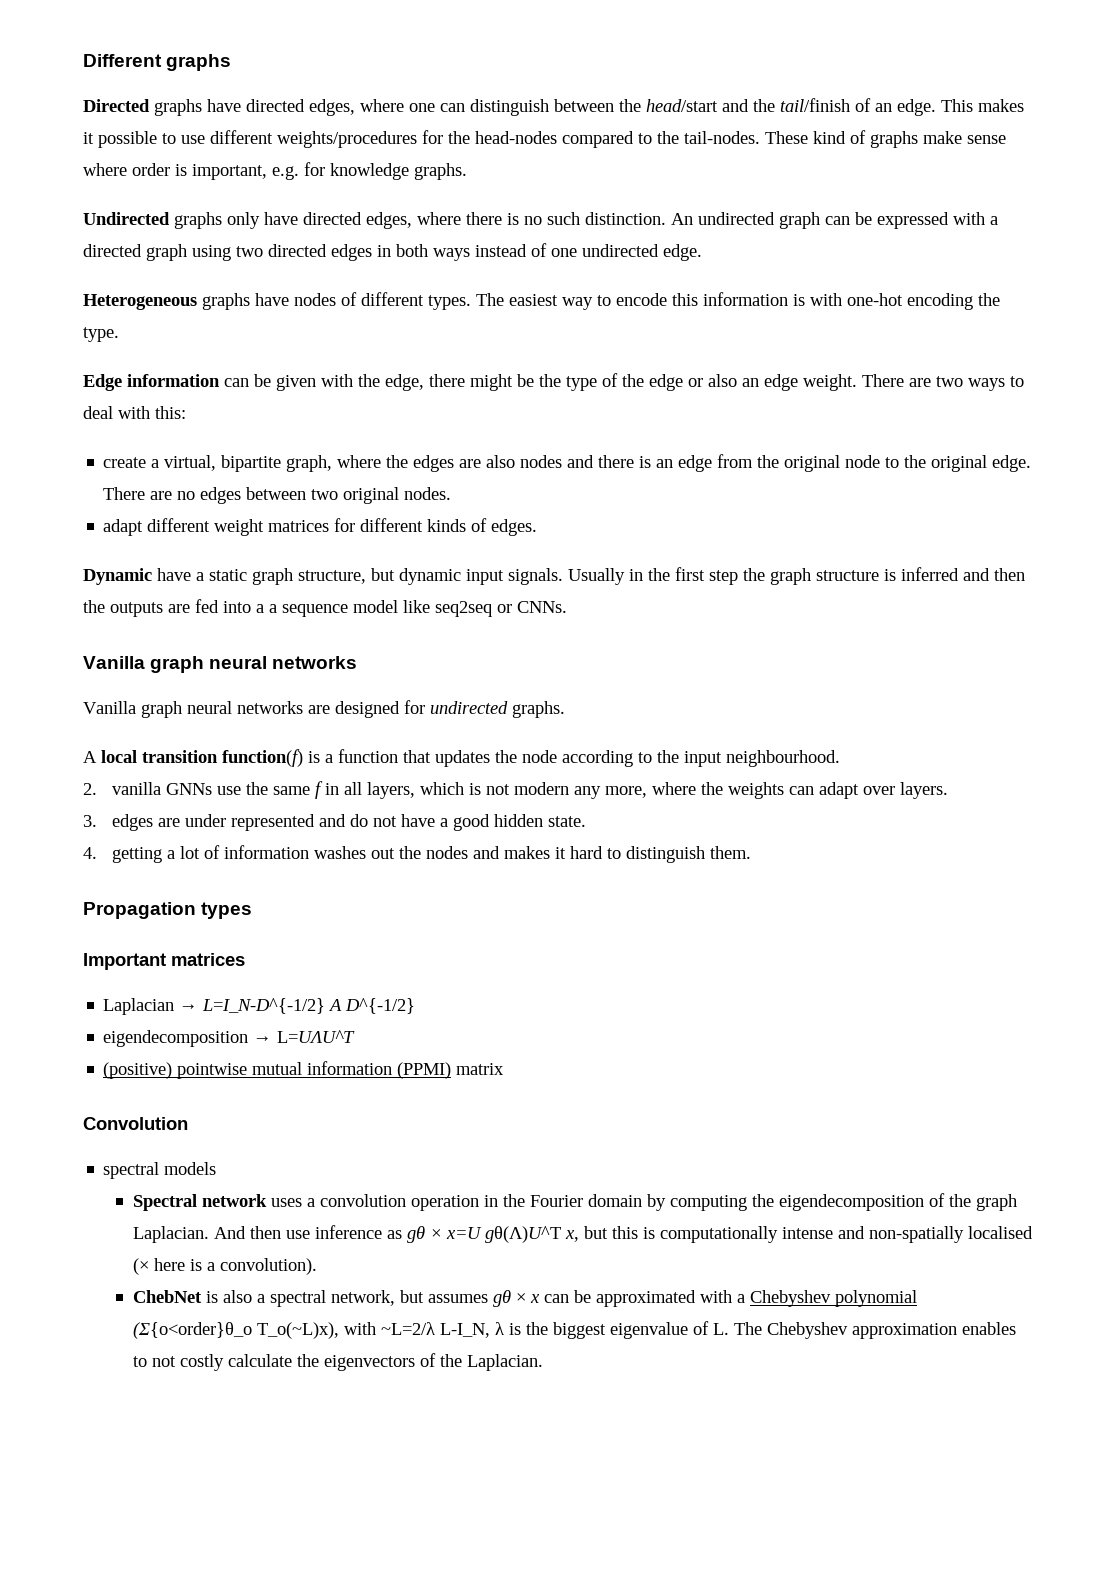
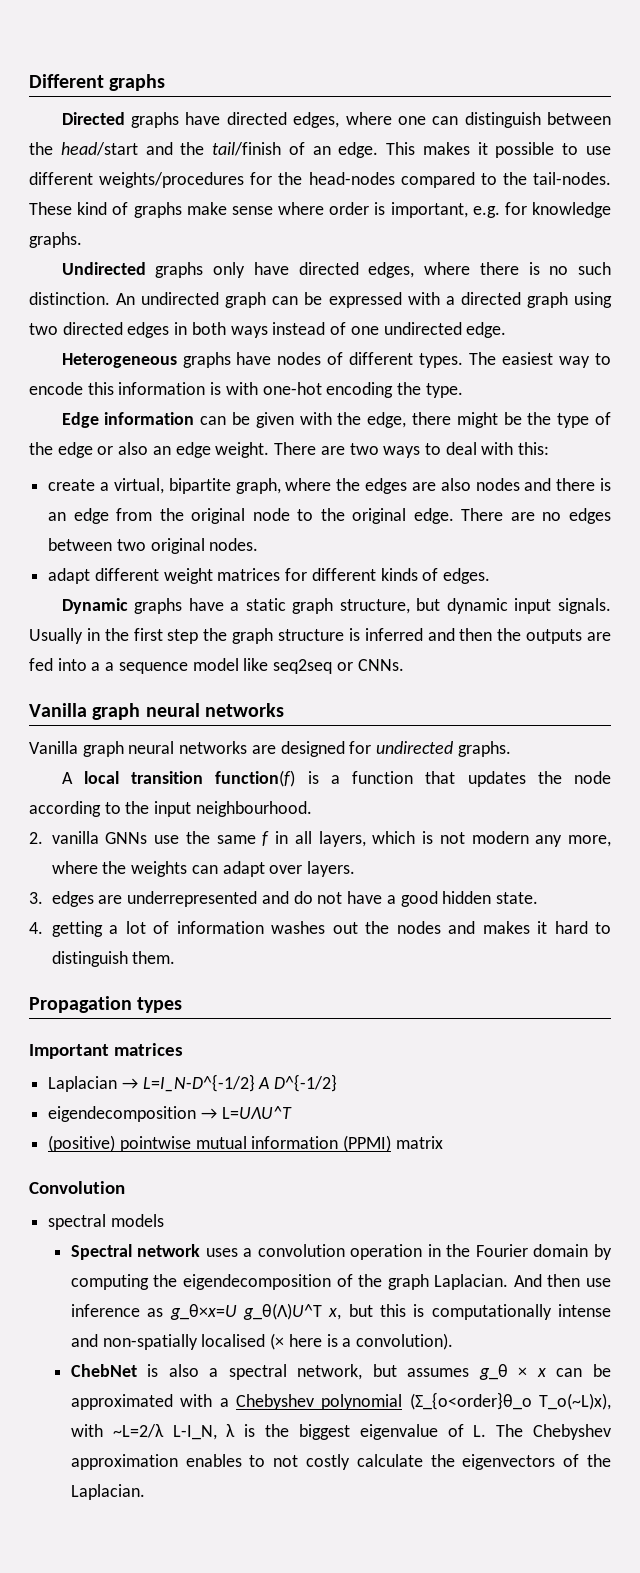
(152, 576) none -> [134,598,183,614] graphs
[185,814,316,831] under represented -> [127,891,258,907] underrepresented
[406,1226,561,1243] gθ × x=U gθ(Λ)U^T -> [169,1303,322,1320] g_θ×x=U g_θ(Λ)U^T
[492,1290,511,1307] gθ -> [478,1364,508,1380] g_θ
[132,1322,252,1339] (Σ{o<order}θ_o -> [409,1392,532,1410] (Σ_{o<order}θ_o

